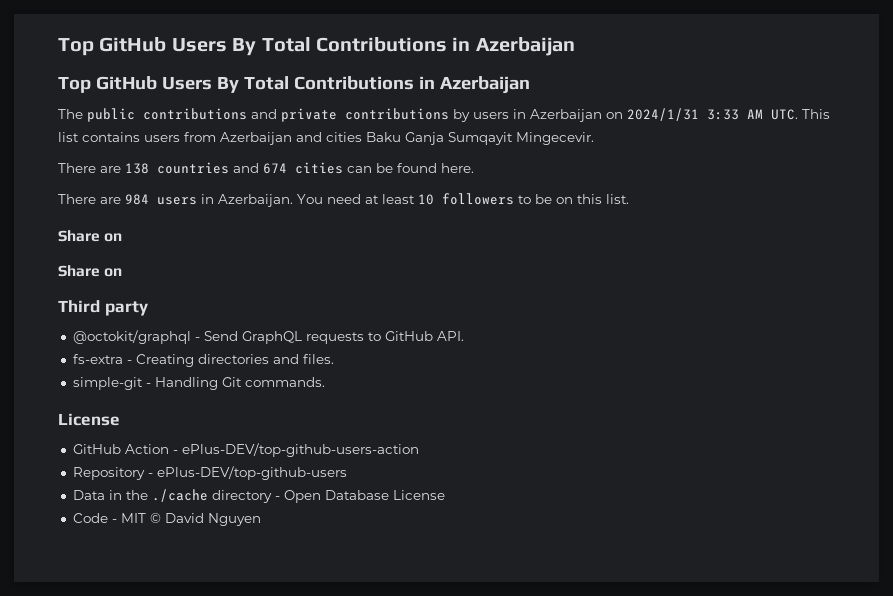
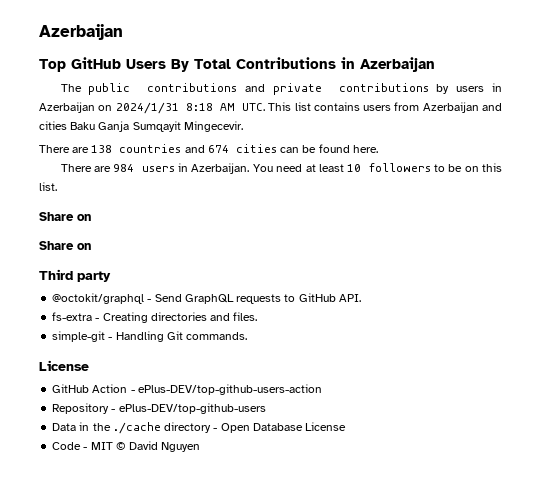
[58,37,471,56] Top GitHub Users By Total Contributions in -> (39, 32) none
[707,109,739,120] 3:33 -> [185,103,213,111] 8:18

